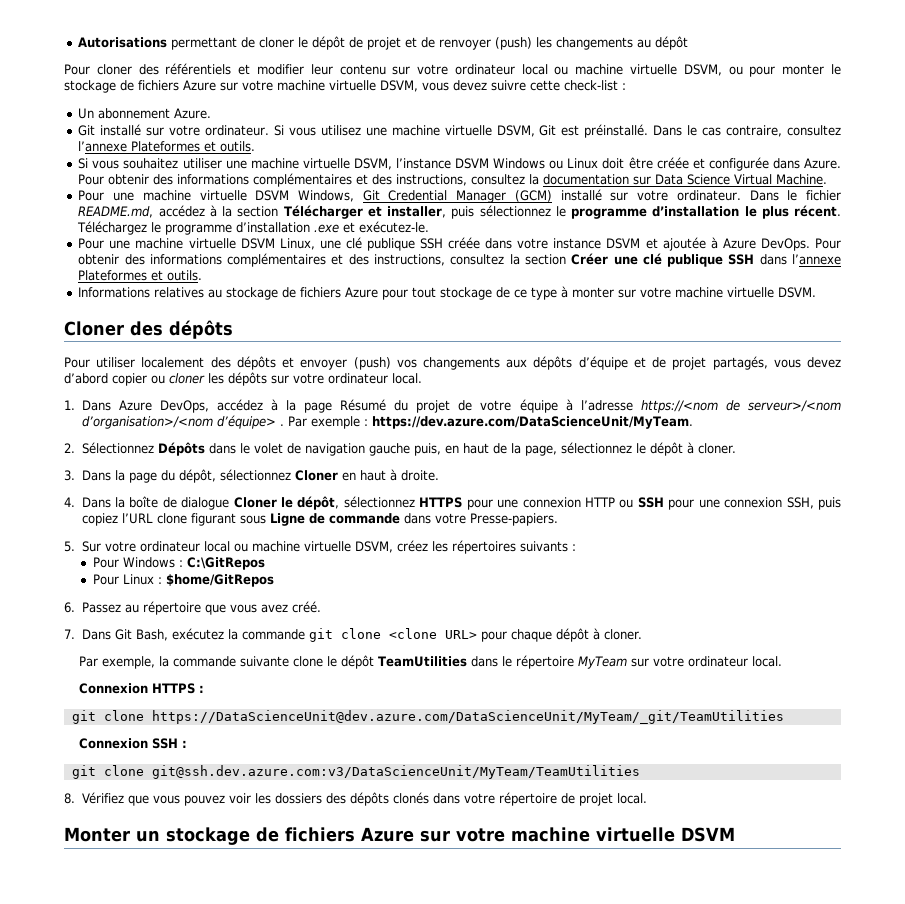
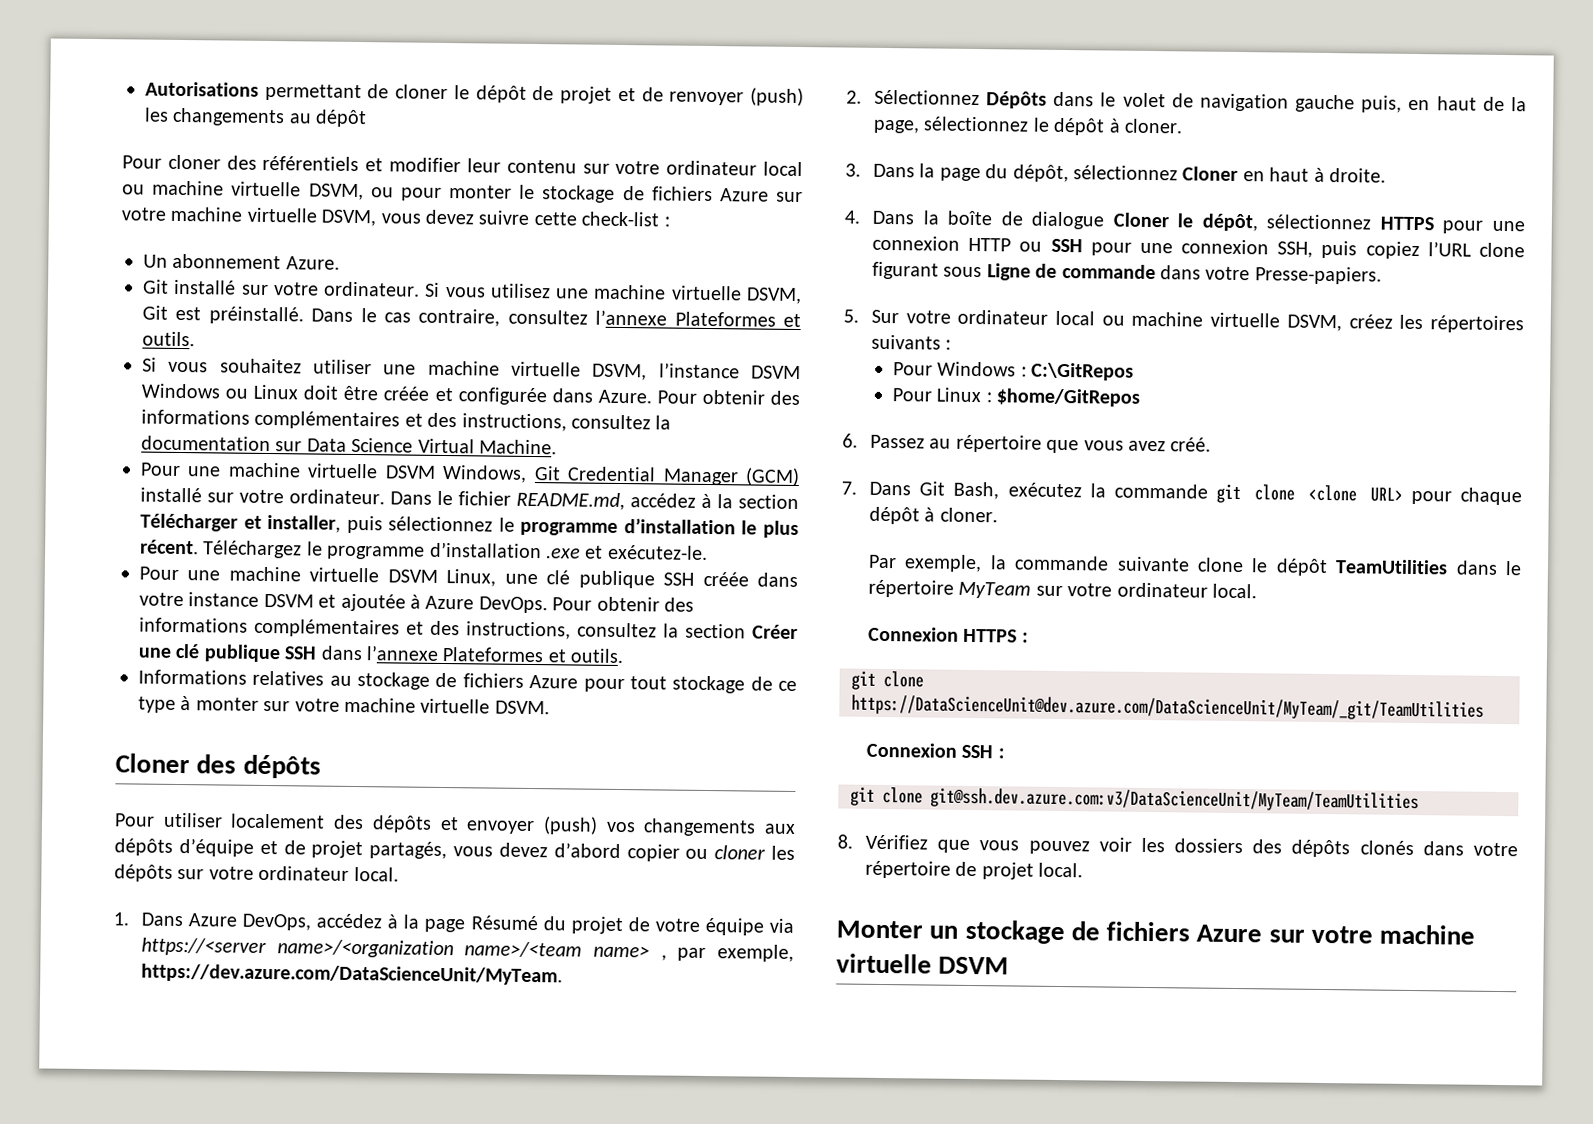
[565,399,841,413] [81,415,368,429] à l’adresse https://<nom de serveur>/<nom d’organisation>/<nom d’équipe> . Par exemple : -> [769,918,794,933] [140,937,795,963] via https://<server name>/<organization name>/<team name> , par exemple,

